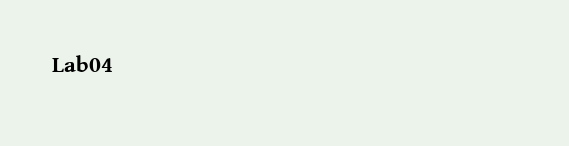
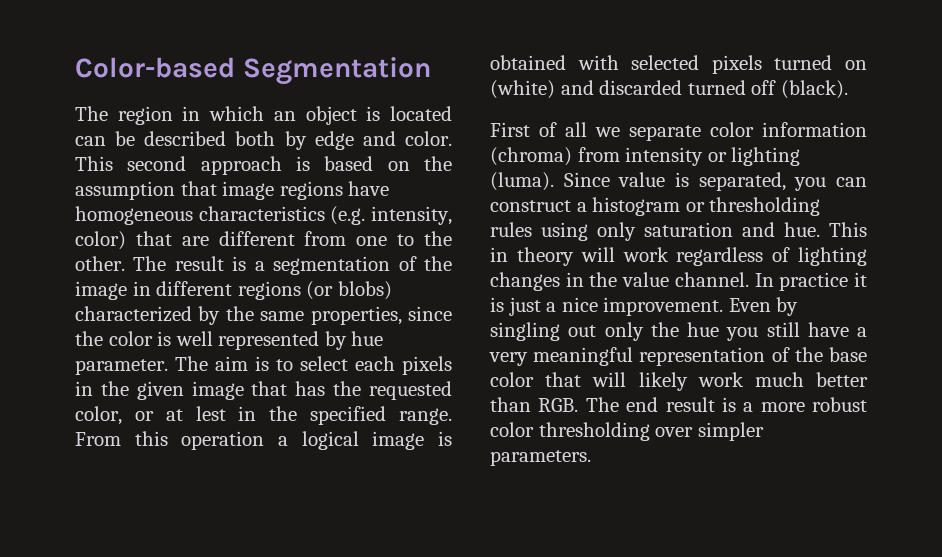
[52,55,113,72] Lab04 -> [75,57,431,85] [75,106,452,125] [75,131,452,150] [75,156,452,175] [75,181,390,200] [75,206,452,225] [75,231,452,250] [75,256,452,275] [75,281,392,300] [75,306,452,325] [75,331,384,350] [75,356,452,375] [75,381,452,400] [75,406,452,425] [75,431,452,450] [490,55,867,74] [490,80,848,99] [490,122,867,141] [490,147,801,166] [490,172,867,191] [490,197,821,216] [490,222,867,241] [490,247,867,266] [490,272,867,291] [490,297,799,316] [490,322,867,341] [489,347,867,366] [490,372,868,391] [490,397,867,412] [490,422,764,441] [490,450,591,466] Color-based Segmentation // The region in which an object is located can be described both by edge and color. This second approach is based on the assumption that image regions have homogeneous characteristics (e.g. intensity, color) that are different from one to the other. The result is a segmentation of the image in different regions (or blobs) characterized by the same properties, since the color is well represented by hue parameter. The aim is to select each pixels in the given image that has the requested color, or at lest in the specified range. From this operation a logical image is obtained with selected pixels turned on (white) and discarded turned off (black). // First of all we separate color information (chroma) from intensity or lighting (luma). Since value is separated, you can construct a histogram or thresholding rules using only saturation and hue. This in theory will work regardless of lighting changes in the value channel. In practice it is just a nice improvement. Even by singling out only the hue you still have a very meaningful representation of the base color that will likely work much better than RGB. The end result is a more robust color thresholding over simpler parameters.

